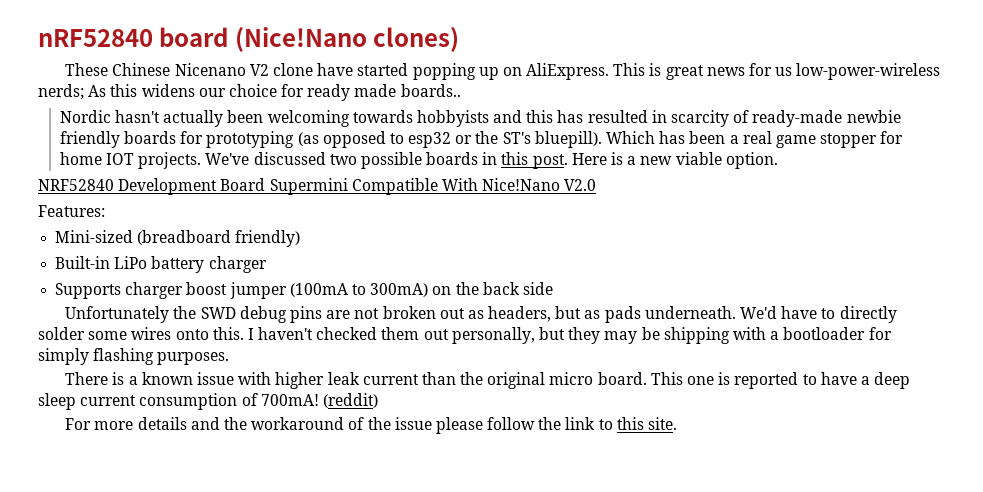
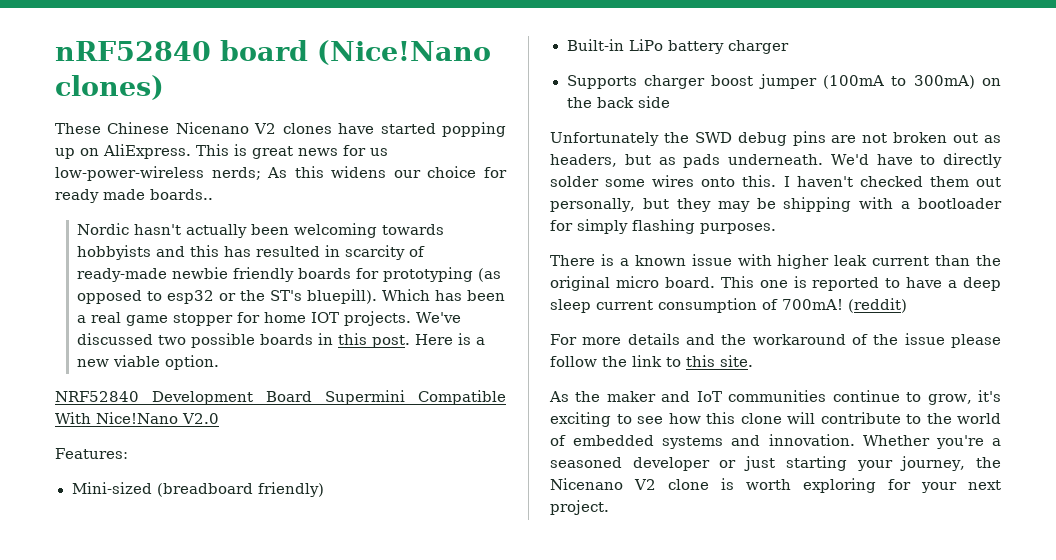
[272,63,313,76] clone -> [282,123,332,134] clones
(677, 423) none -> [549,390,1001,405] [550,412,1001,427] [550,434,1001,449] [550,456,1001,471] [550,478,1001,493] [550,500,609,515] // As the maker and IoT communities continue to grow, it's exciting to see how this clone will contribute to the world of embedded systems and innovation. Whether you're a seasoned developer or just starting your journey, the Nicenano V2 clone is worth exploring for your next project.

